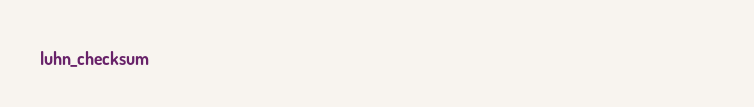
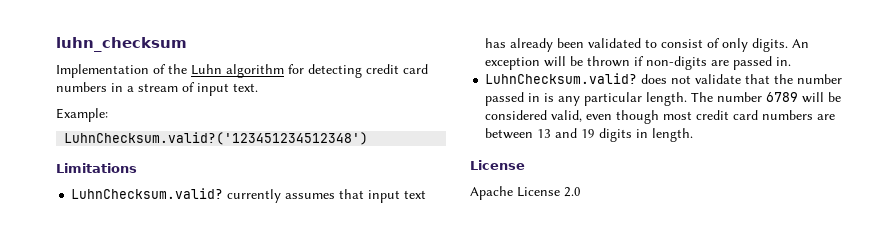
(149, 59) none -> [56,64,428,78] [56,82,258,96] [56,108,108,122] [64,132,369,145] [56,163,137,173] [71,188,427,203] [485,38,810,52] [485,56,792,70] [485,73,843,84] [485,92,842,106] [485,110,836,124] [485,128,694,142] [470,160,525,170] [470,186,581,200] // Implementation of the Luhn algorithm for detecting credit card numbers in a stream of input text. // Example: // LuhnChecksum.valid?('123451234512348') // Limitations // LuhnChecksum.valid? currently assumes that input text has already been validated to consist of only digits. An exception will be thrown if non-digits are passed in. // LuhnChecksum.valid? does not validate that the number passed in is any particular length. The number 6789 will be considered valid, even though most credit card numbers are between 13 and 19 digits in length. // License // Apache License 2.0

